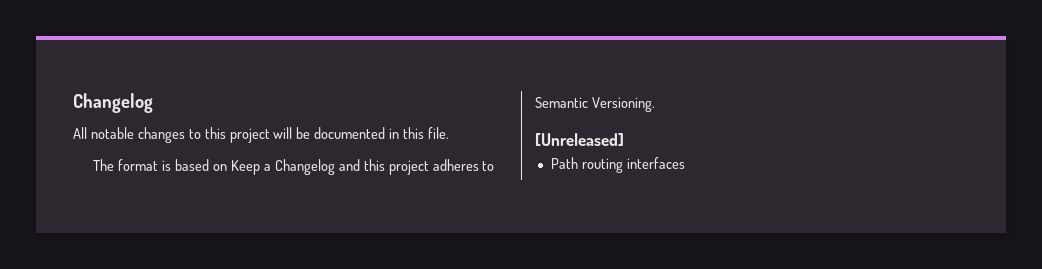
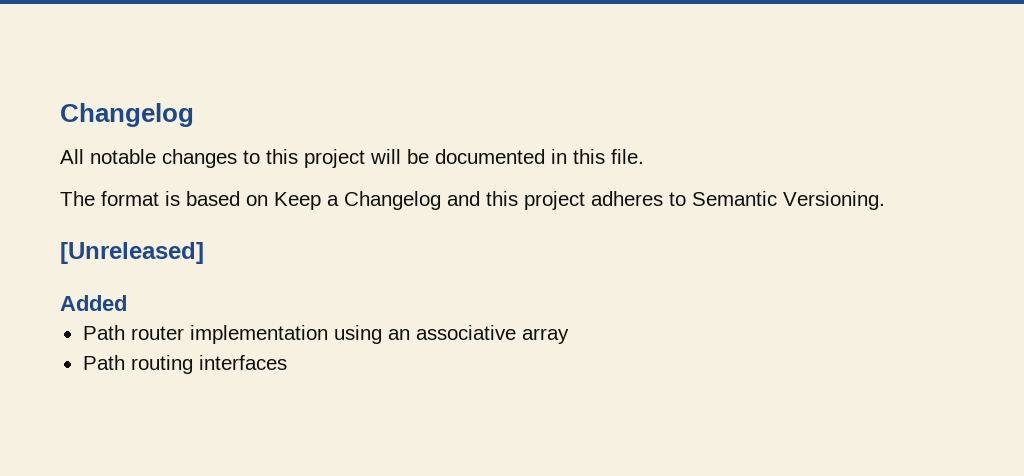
(624, 139) none -> [60,295,127,311] [82,325,569,344] // Added // Path router implementation using an associative array

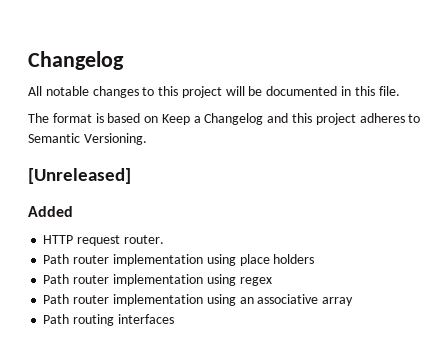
(127, 303) none -> [43,235,164,246] [43,254,315,266] [43,274,272,286] // HTTP request router. // Path router implementation using place holders // Path router implementation using regex

